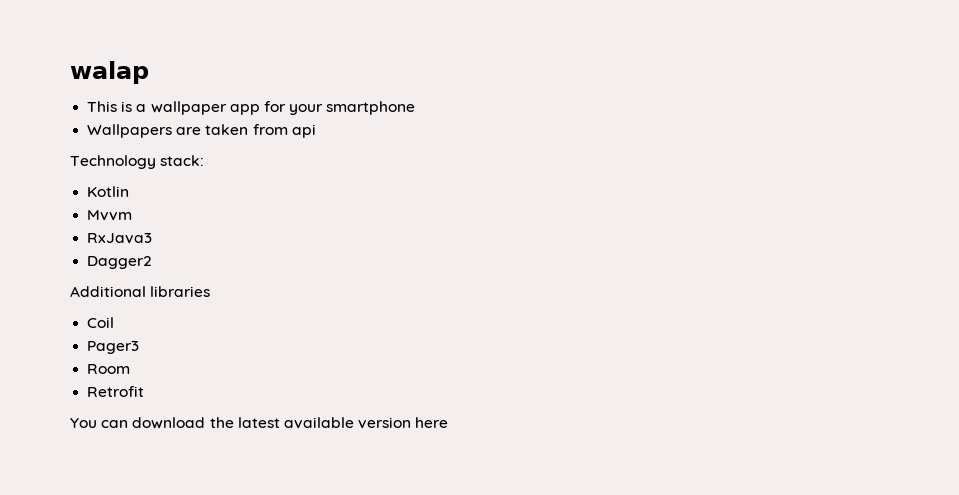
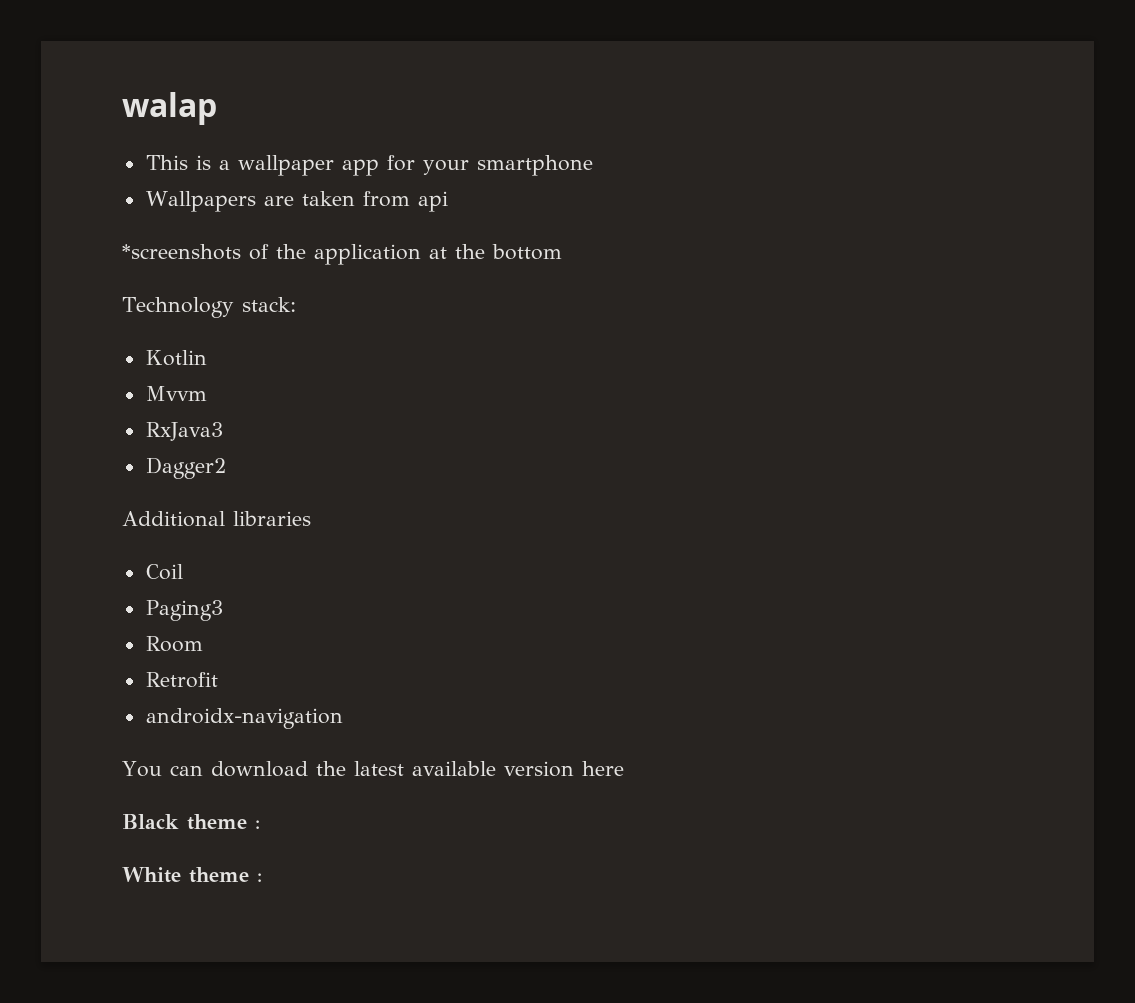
(316, 131) none -> [122,244,562,265] // *screenshots of the application at the bottom
[87,341,140,354] Pager3 -> [145,600,223,621] Paging3
(145, 391) none -> [145,708,343,729] // androidx-navigation
(449, 422) none -> [122,814,260,830] [122,867,262,883] // Black theme : // White theme :

